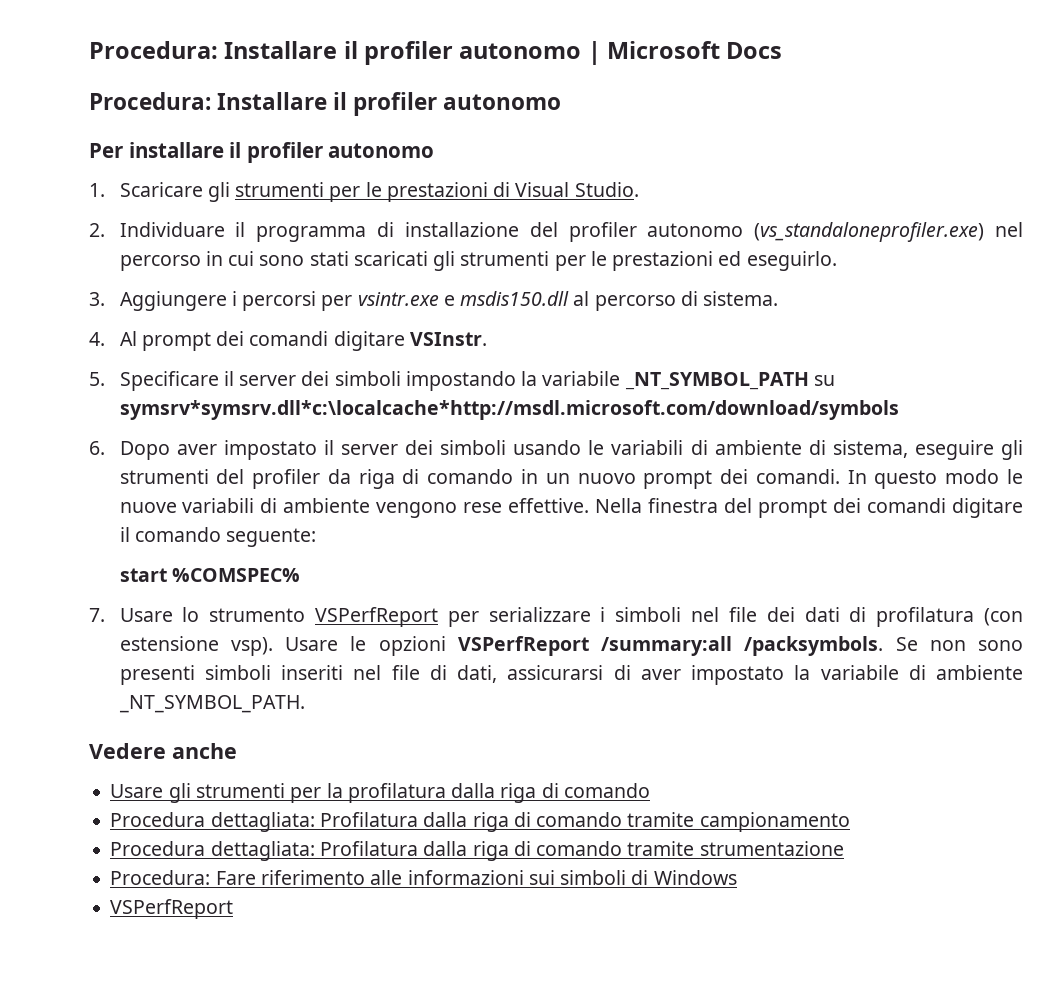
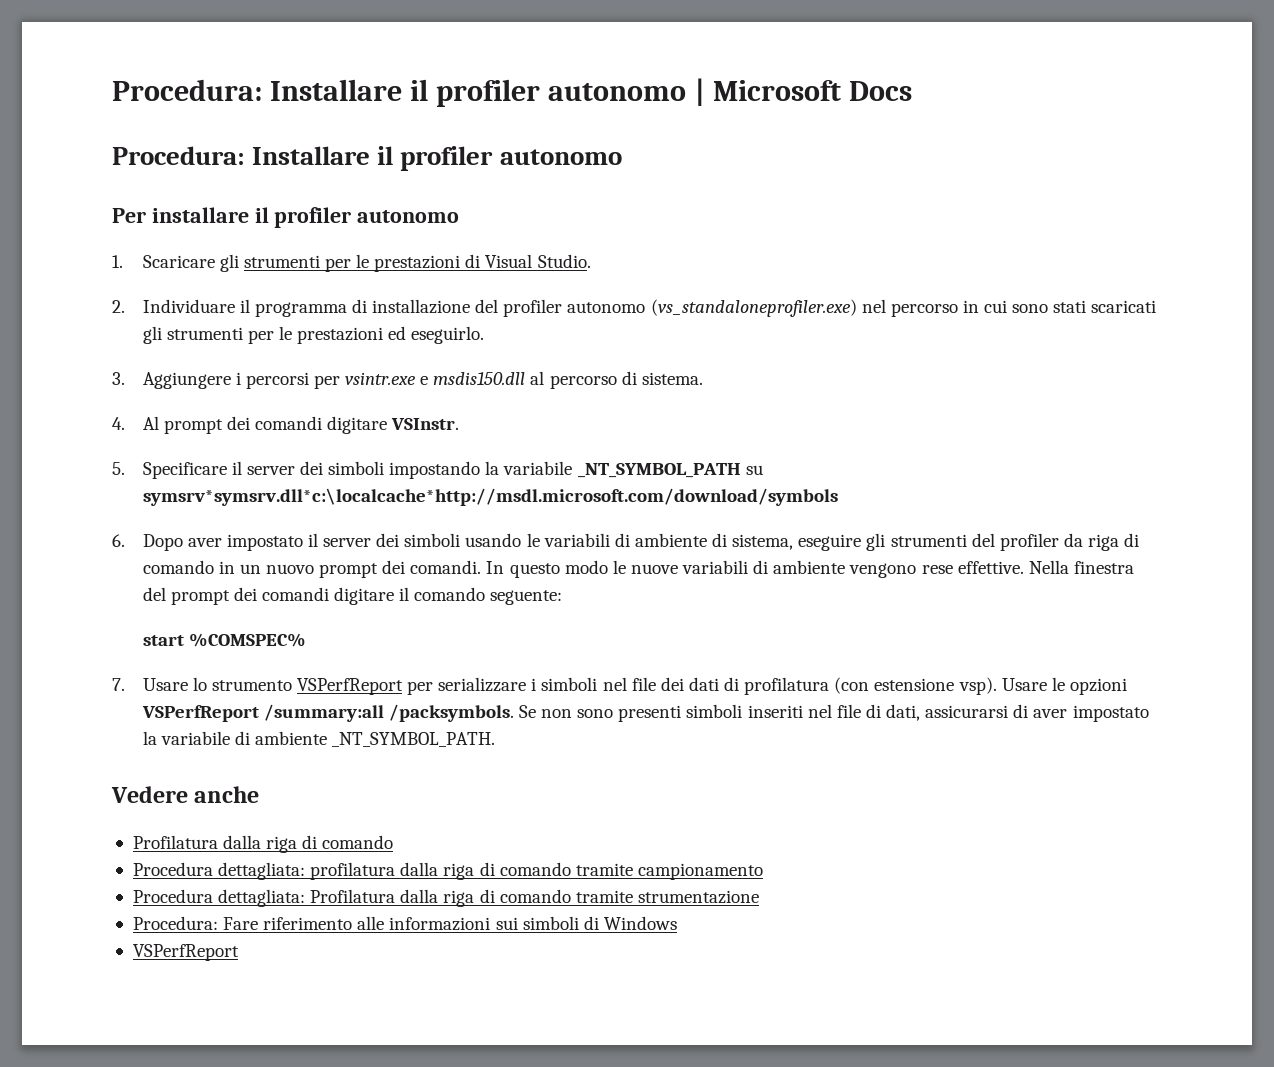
[110,783,446,803] Usare gli strumenti per la profilatura -> [132,835,218,849] Profilatura
[319,812,418,827] Profilatura -> [310,862,396,880] profilatura

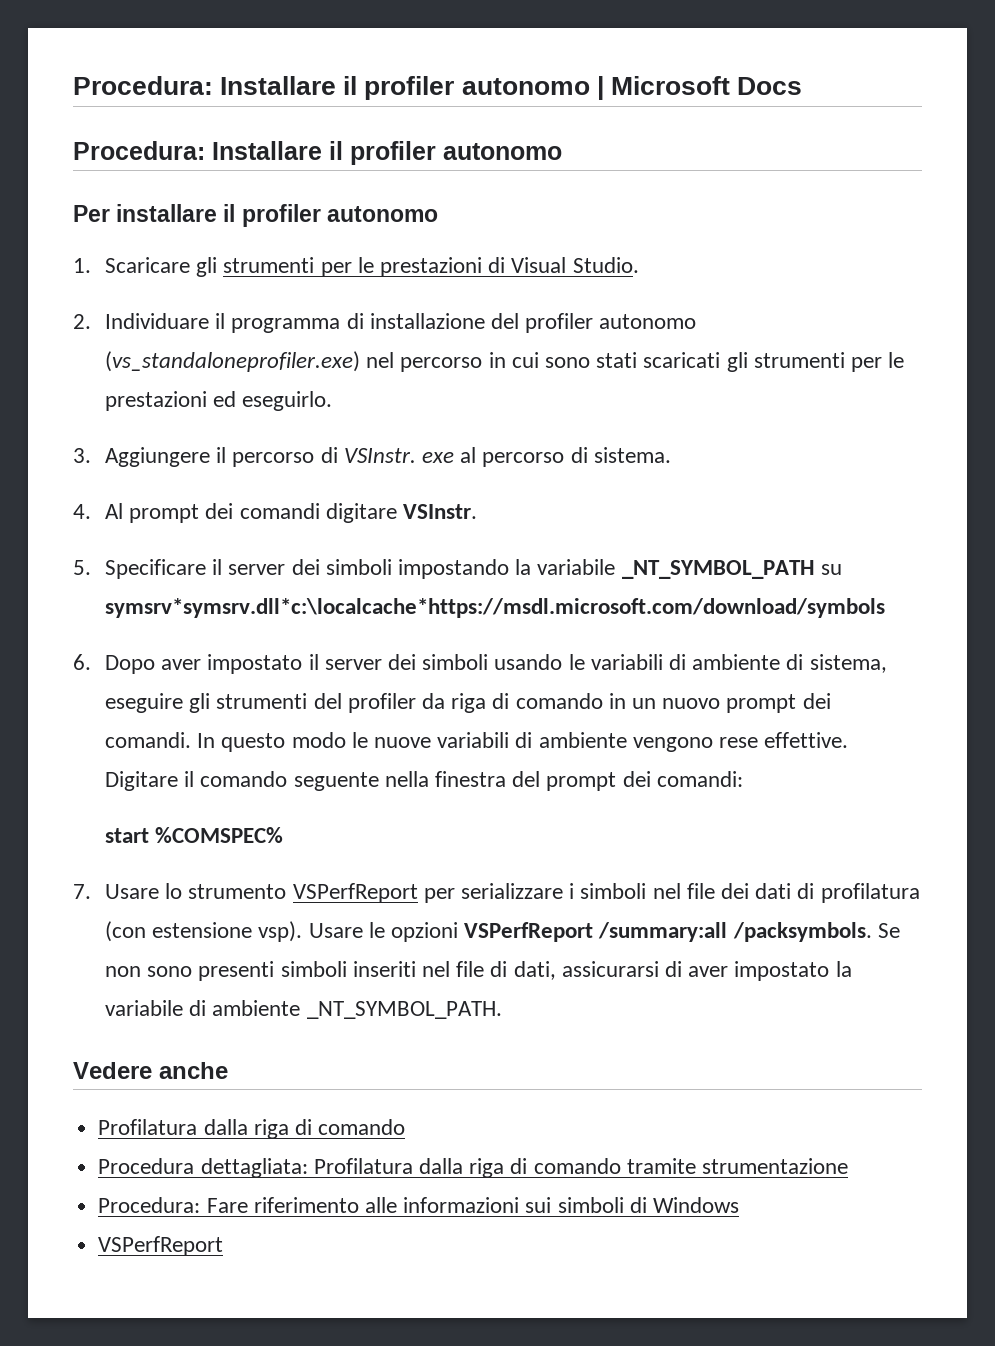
[235,372,526,389] i percorsi per vsintr.exe e msdis150.dll -> [216,447,454,467] il percorso di VSInstr. exe
[142,488,838,506] symsrv*symsrv.dll*c:\localcache*http://msdl.microsoft.com/download/symbols -> [104,598,885,618] symsrv*symsrv.dll*c:\localcache*https://msdl.microsoft.com/download/symbols
[1028,560,1135,574] [142,587,563,605] Nella finestra del prompt dei comandi digitare il comando seguente: -> [104,771,743,791] Digitare il comando seguente nella finestra del prompt dei comandi:
[132,862,763,880] // Procedura dettagliata: profilatura dalla riga di comando tramite campionamento -> (406, 1127) none

